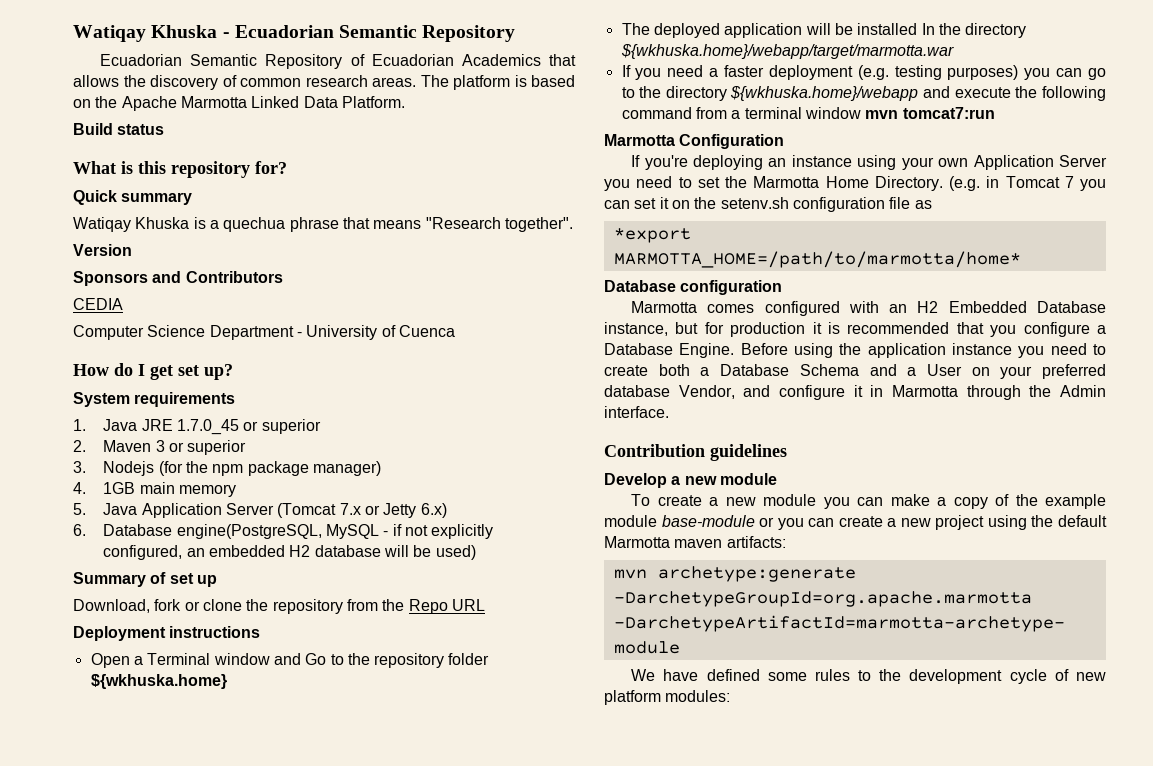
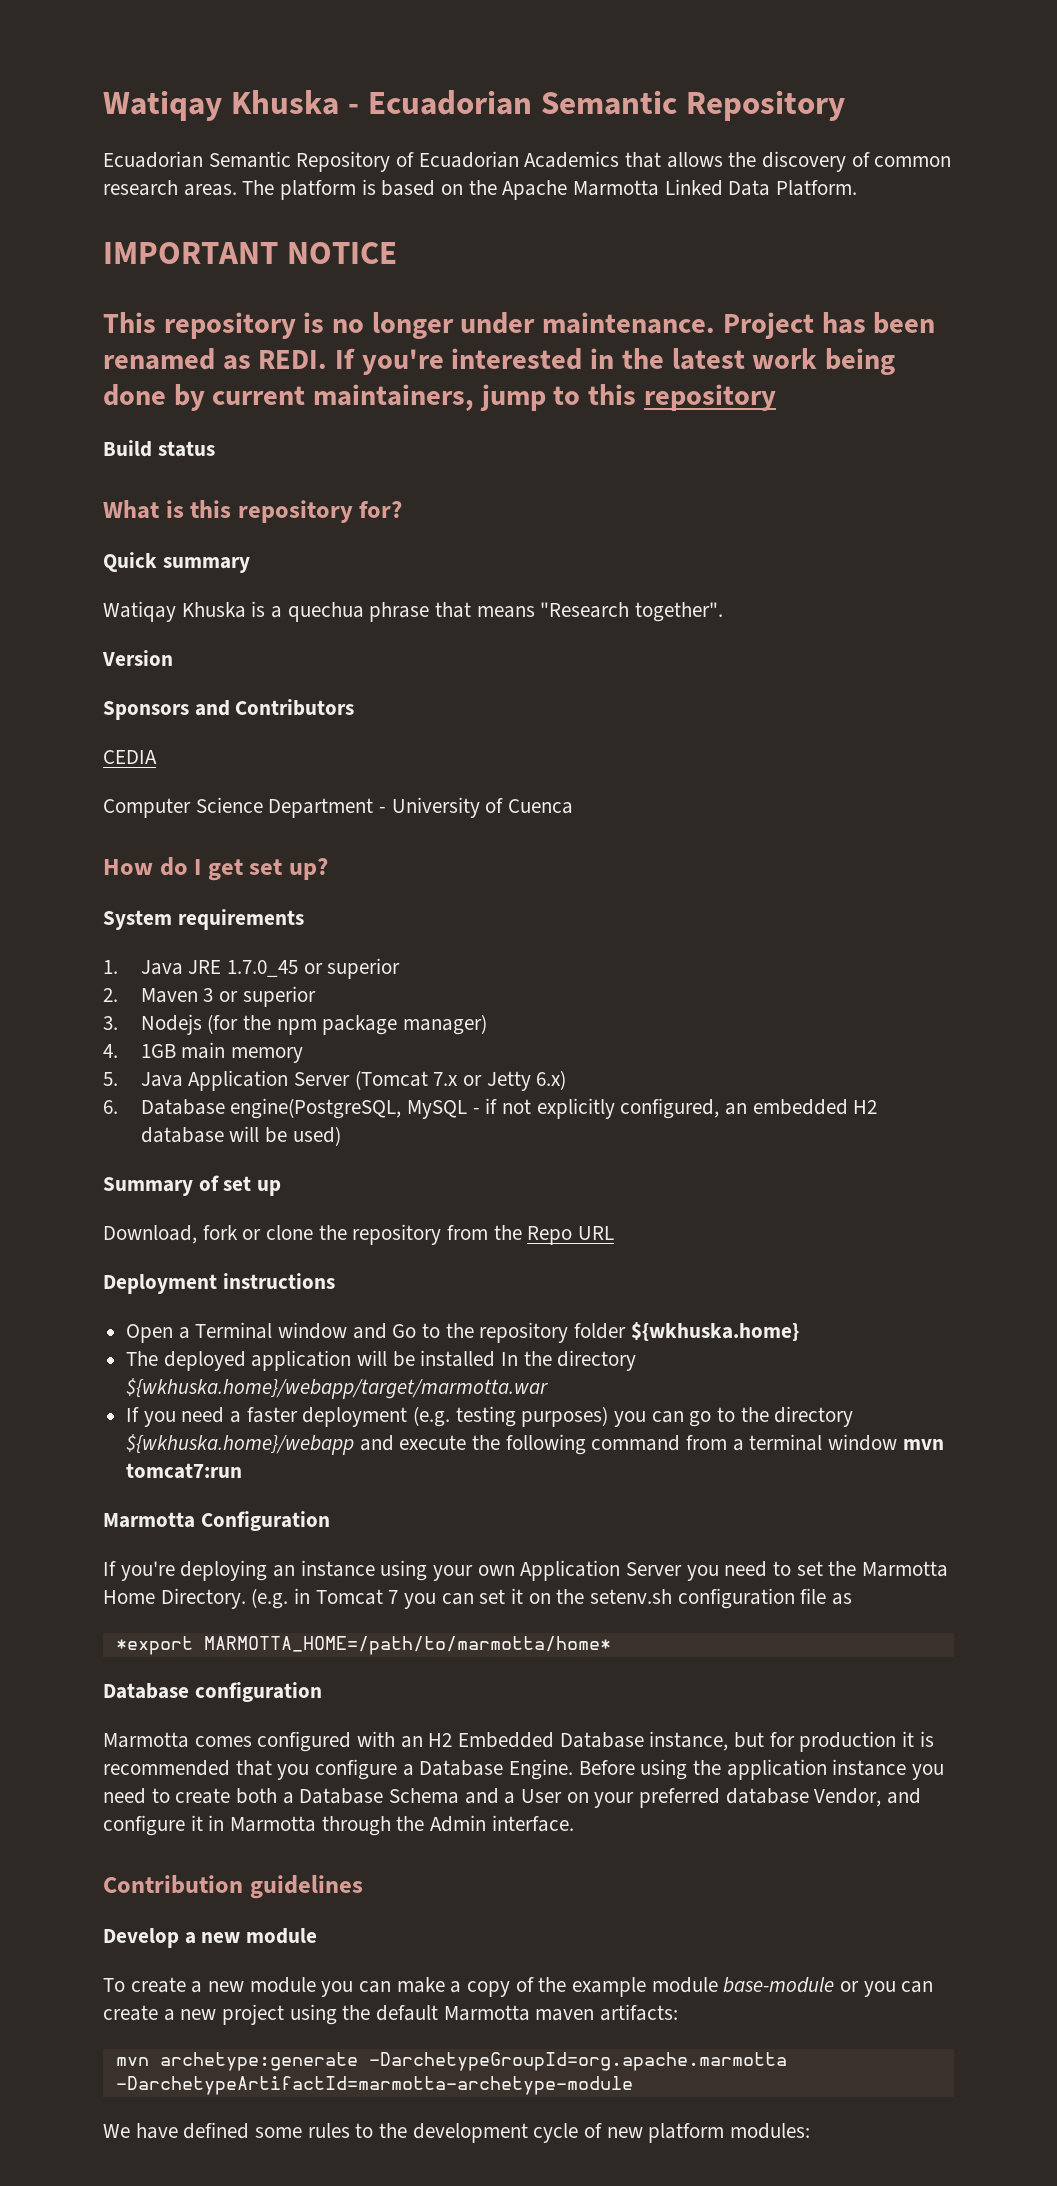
(405, 102) none -> [103,242,397,264] [103,312,936,339] [103,348,895,375] [103,384,776,411] // IMPORTANT NOTICE // This repository is no longer under maintenance. Project has been renamed as REDI. If you're interested in the latest work being done by current maintainers, jump to this repository

